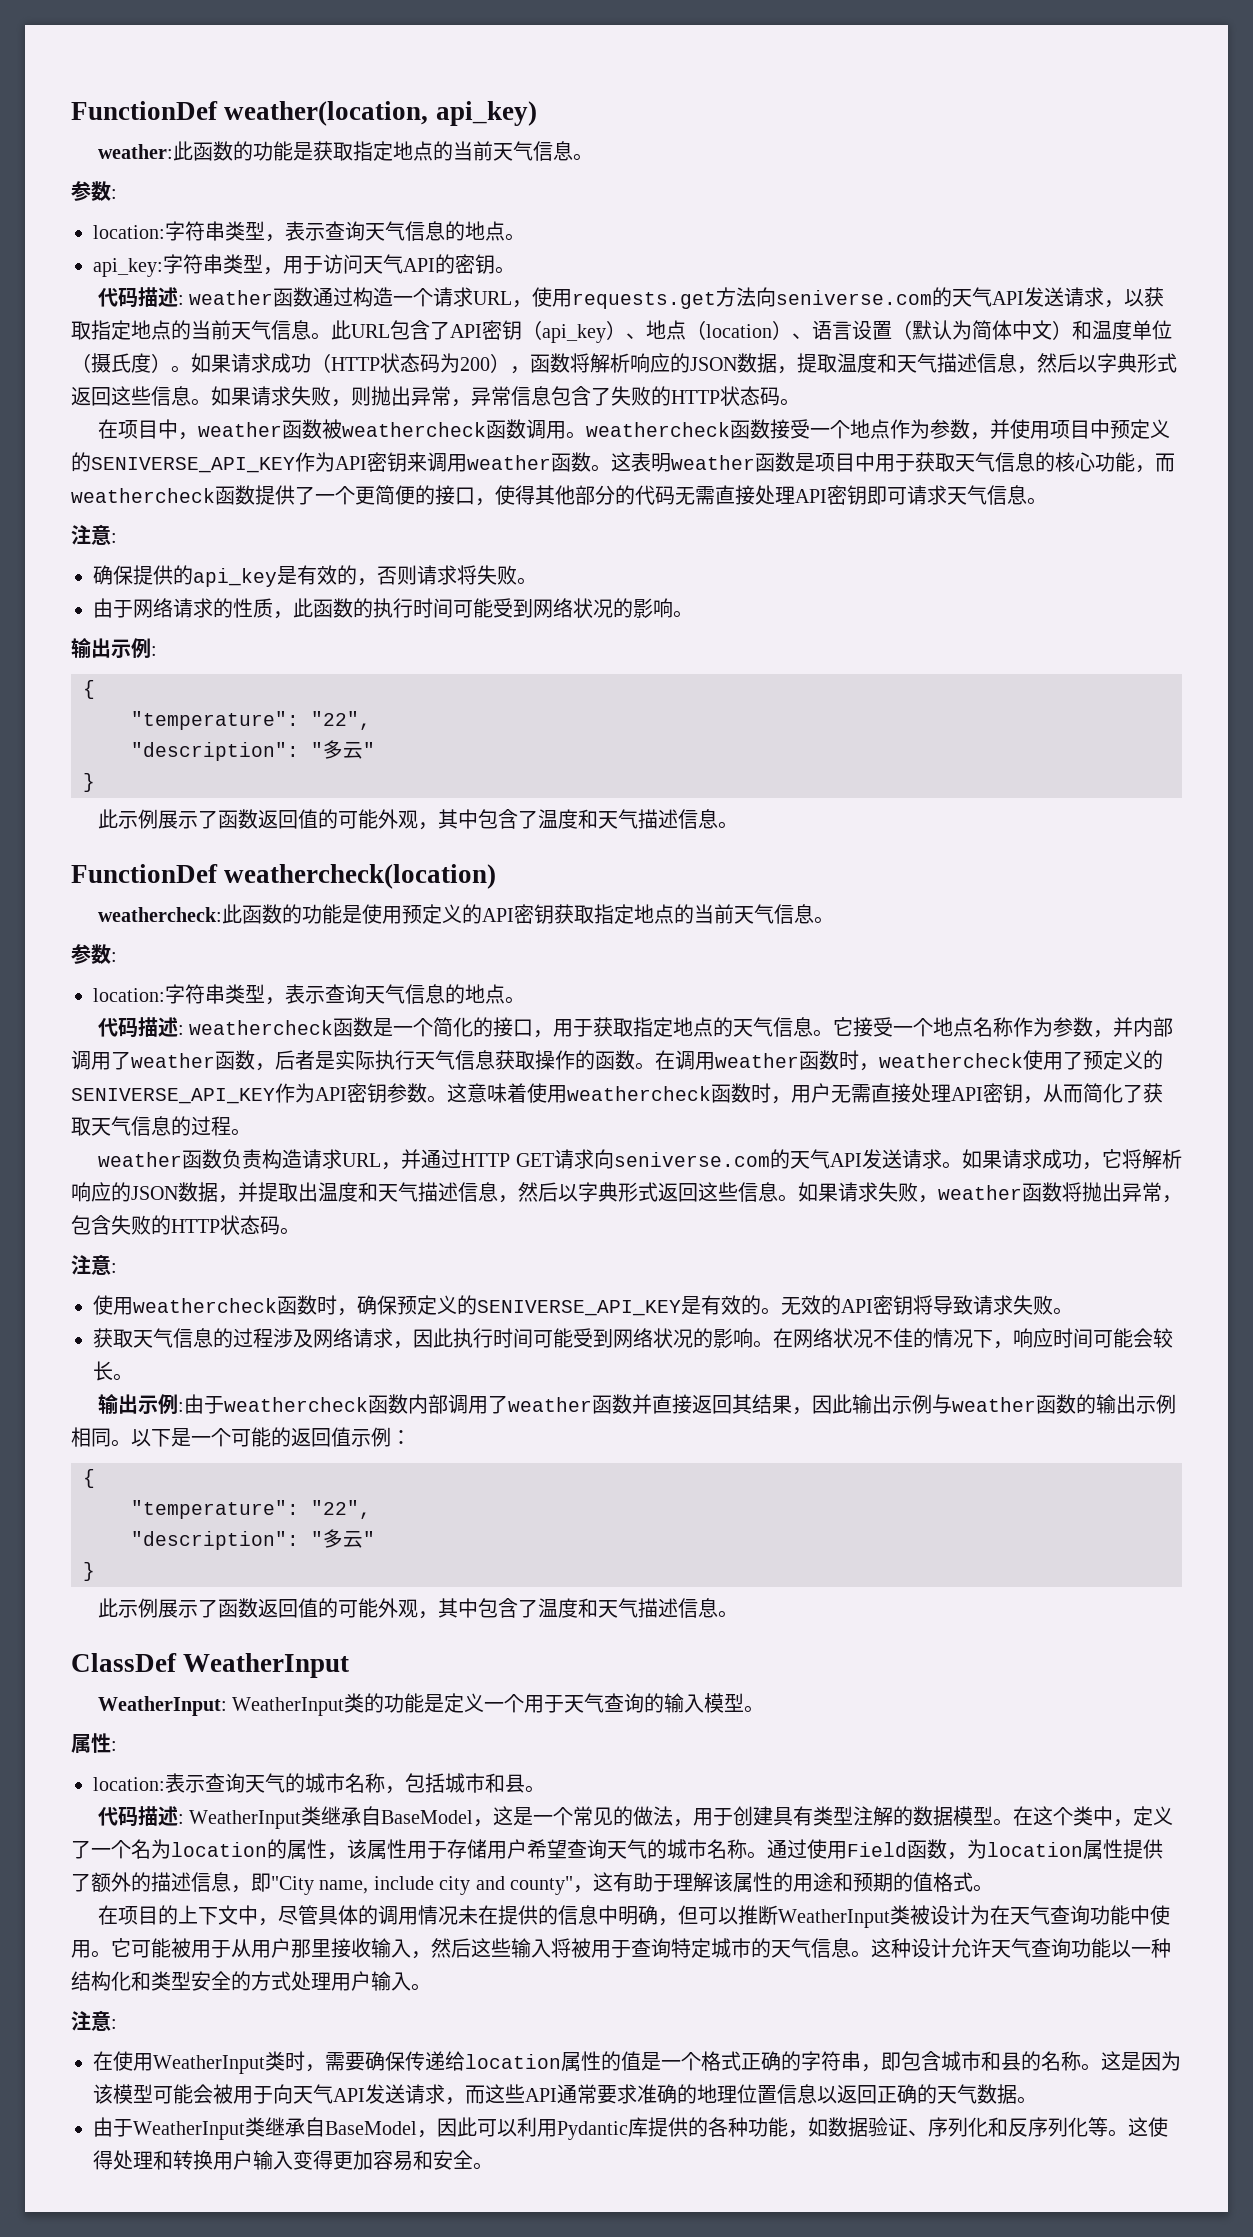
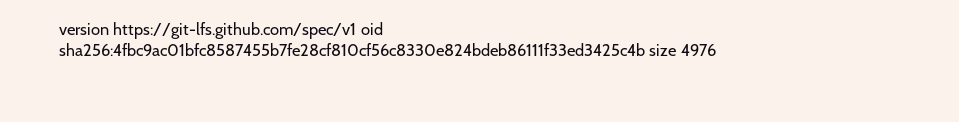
[71,101,537,126] [97,141,593,161] [71,181,117,201] [93,221,525,242] [93,254,515,277] [97,287,1165,309] [71,320,1172,343] [71,353,1177,374] [71,386,800,407] [97,419,1170,440] [71,452,1175,473] [71,485,1047,506] [71,525,117,545] [93,565,537,587] [93,598,693,619] [71,638,157,658] [83,680,95,699] [131,711,371,730] [131,740,375,761] [83,773,95,792] [97,809,738,830] [71,864,497,889] [97,904,834,924] [71,944,117,964] [93,984,525,1005] [97,1017,1174,1038] [71,1050,1163,1071] [71,1083,1163,1104] [71,1116,251,1136] [97,1149,1182,1170] [71,1182,1182,1203] [71,1215,300,1235] [71,1255,117,1275] [93,1295,1073,1316] [93,1328,1173,1349] [93,1361,133,1381] [97,1394,1176,1415] [71,1427,411,1447] [83,1469,95,1488] [131,1500,371,1519] [131,1529,375,1550] [83,1562,95,1581] [97,1598,738,1619] [71,1653,350,1678] [97,1693,765,1716] [71,1733,117,1753] [93,1773,545,1794] [97,1806,1174,1829] [71,1839,1163,1860] [71,1872,993,1895] [97,1905,1170,1928] [71,1938,1171,1959] [71,1971,431,1991] [71,2011,117,2031] [93,2051,1181,2074] [93,2084,1037,2105] [93,2117,1168,2140] [93,2150,493,2171] FunctionDef weather(location, api_key) // weather:此函数的功能是获取指定地点的当前天气信息。 // 参数: // location:字符串类型，表示查询天气信息的地点。 // api_key:字符串类型，用于访问天气API的密钥。 // 代码描述: weather函数通过构造一个请求URL，使用requests.get方法向seniverse.com的天气API发送请求，以获取指定地点的当前天气信息。此URL包含了API密钥（api_key）、地点（location）、语言设置（默认为简体中文）和温度单位（摄氏度）。如果请求成功（HTTP状态码为200），函数将解析响应的JSON数据，提取温度和天气描述信息，然后以字典形式返回这些信息。如果请求失败，则抛出异常，异常信息包含了失败的HTTP状态码。 // 在项目中，weather函数被weathercheck函数调用。weathercheck函数接受一个地点作为参数，并使用项目中预定义的SENIVERSE_API_KEY作为API密钥来调用weather函数。这表明weather函数是项目中用于获取天气信息的核心功能，而weathercheck函数提供了一个更简便的接口，使得其他部分的代码无需直接处理API密钥即可请求天气信息。 // 注意: // 确保提供的api_key是有效的，否则请求将失败。 // 由于网络请求的性质，此函数的执行时间可能受到网络状况的影响。 // 输出示例: // { // "temperature": "22", // "description": "多云" // } // 此示例展示了函数返回值的可能外观，其中包含了温度和天气描述信息。 // FunctionDef weathercheck(location) // weathercheck:此函数的功能是使用预定义的API密钥获取指定地点的当前天气信息。 // 参数: // location:字符串类型，表示查询天气信息的地点。 // 代码描述: weathercheck函数是一个简化的接口，用于获取指定地点的天气信息。它接受一个地点名称作为参数，并内部调用了weather函数，后者是实际执行天气信息获取操作的函数。在调用weather函数时，weathercheck使用了预定义的SENIVERSE_API_KEY作为API密钥参数。这意味着使用weathercheck函数时，用户无需直接处理API密钥，从而简化了获取天气信息的过程。 // weather函数负责构造请求URL，并通过HTTP GET请求向seniverse.com的天气API发送请求。如果请求成功，它将解析响应的JSON数据，并提取出温度和天气描述信息，然后以字典形式返回这些信息。如果请求失败，weather函数将抛出异常，包含失败的HTTP状态码。 // 注意: // 使用weathercheck函数时，确保预定义的SENIVERSE_API_KEY是有效的。无效的API密钥将导致请求失败。 // 获取天气信息的过程涉及网络请求，因此执行时间可能受到网络状况的影响。在网络状况不佳的情况下，响应时间可能会较长。 // 输出示例:由于weathercheck函数内部调用了weather函数并直接返回其结果，因此输出示例与weather函数的输出示例相同。以下是一个可能的返回值示例： // { // "temperature": "22", // "description": "多云" // } // 此示例展示了函数返回值的可能外观，其中包含了温度和天气描述信息。 // ClassDef WeatherInput // WeatherInput: WeatherInput类的功能是定义一个用于天气查询的输入模型。 // 属性: // location:表示查询天气的城市名称，包括城市和县。 // 代码描述: WeatherInput类继承自BaseModel，这是一个常见的做法，用于创建具有类型注解的数据模型。在这个类中，定义了一个名为location的属性，该属性用于存储用户希望查询天气的城市名称。通过使用Field函数，为location属性提供了额外的描述信息，即"City name, include city and county"，这有助于理解该属性的用途和预期的值格式。 // 在项目的上下文中，尽管具体的调用情况未在提供的信息中明确，但可以推断WeatherInput类被设计为在天气查询功能中使用。它可能被用于从用户那里接收输入，然后这些输入将被用于查询特定城市的天气信息。这种设计允许天气查询功能以一种结构化和类型安全的方式处理用户输入。 // 注意: // 在使用WeatherInput类时，需要确保传递给location属性的值是一个格式正确的字符串，即包含城市和县的名称。这是因为该模型可能会被用于向天气API发送请求，而这些API通常要求准确的地理位置信息以返回正确的天气数据。 // 由于WeatherInput类继承自BaseModel，因此可以利用Pydantic库提供的各种功能，如数据验证、序列化和反序列化等。这使得处理和转换用户输入变得更加容易和安全。 -> [59,22,383,39] [59,43,716,56] version https://git-lfs.github.com/spec/v1 oid sha256:4fbc9ac01bfc8587455b7fe28cf810cf56c8330e824bdeb86111f33ed3425c4b size 4976

